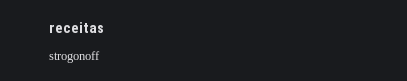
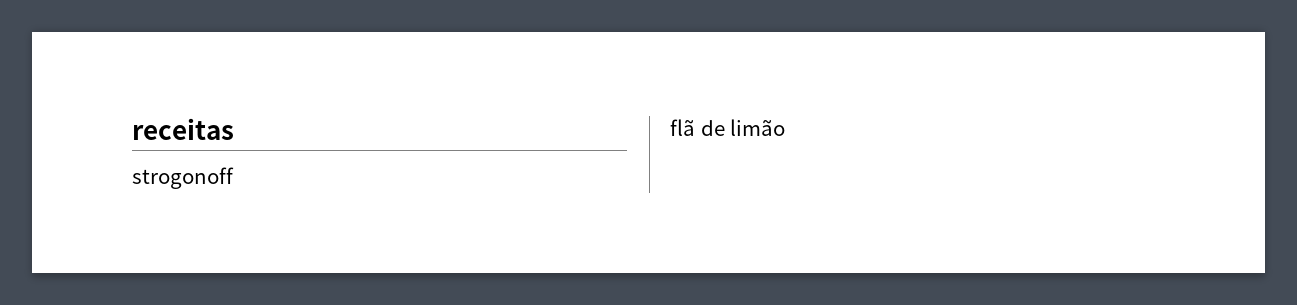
(100, 57) none -> [670,119,786,136] // flã de limão

